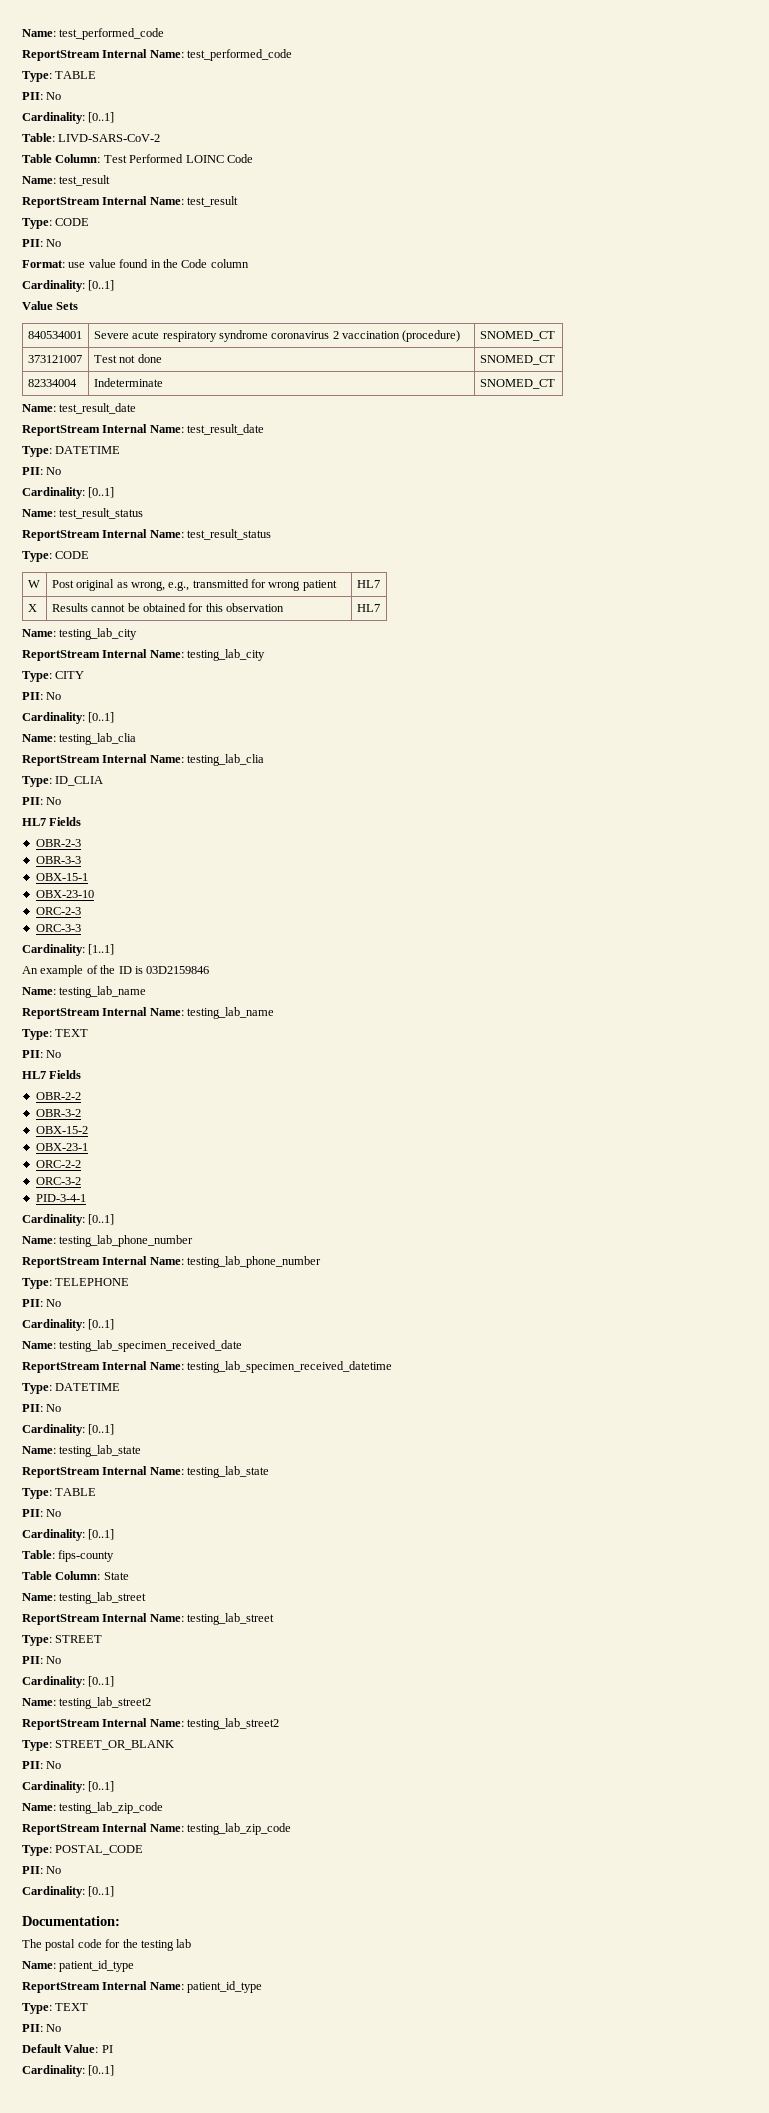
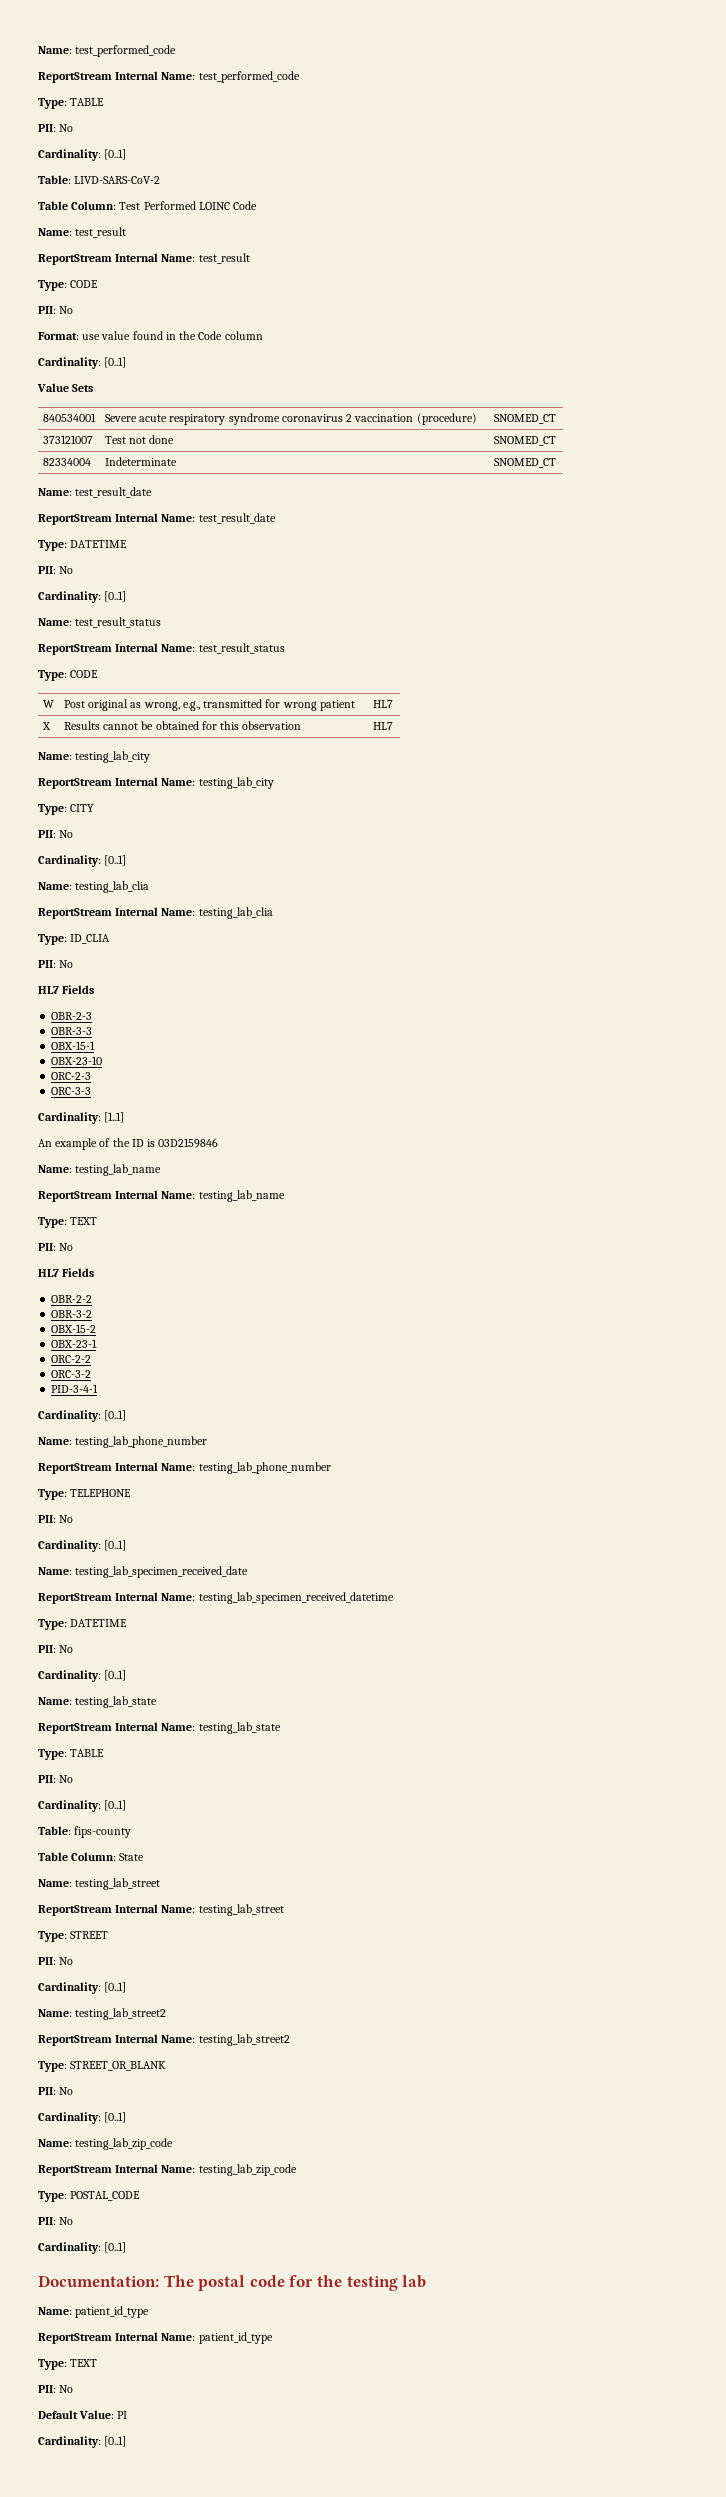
(120, 1921) // -> (159, 2281) none

